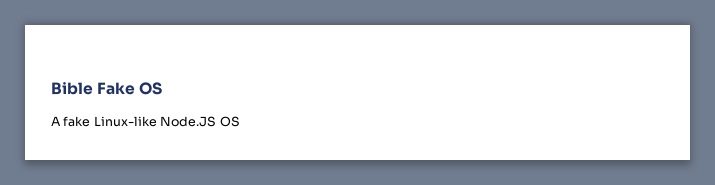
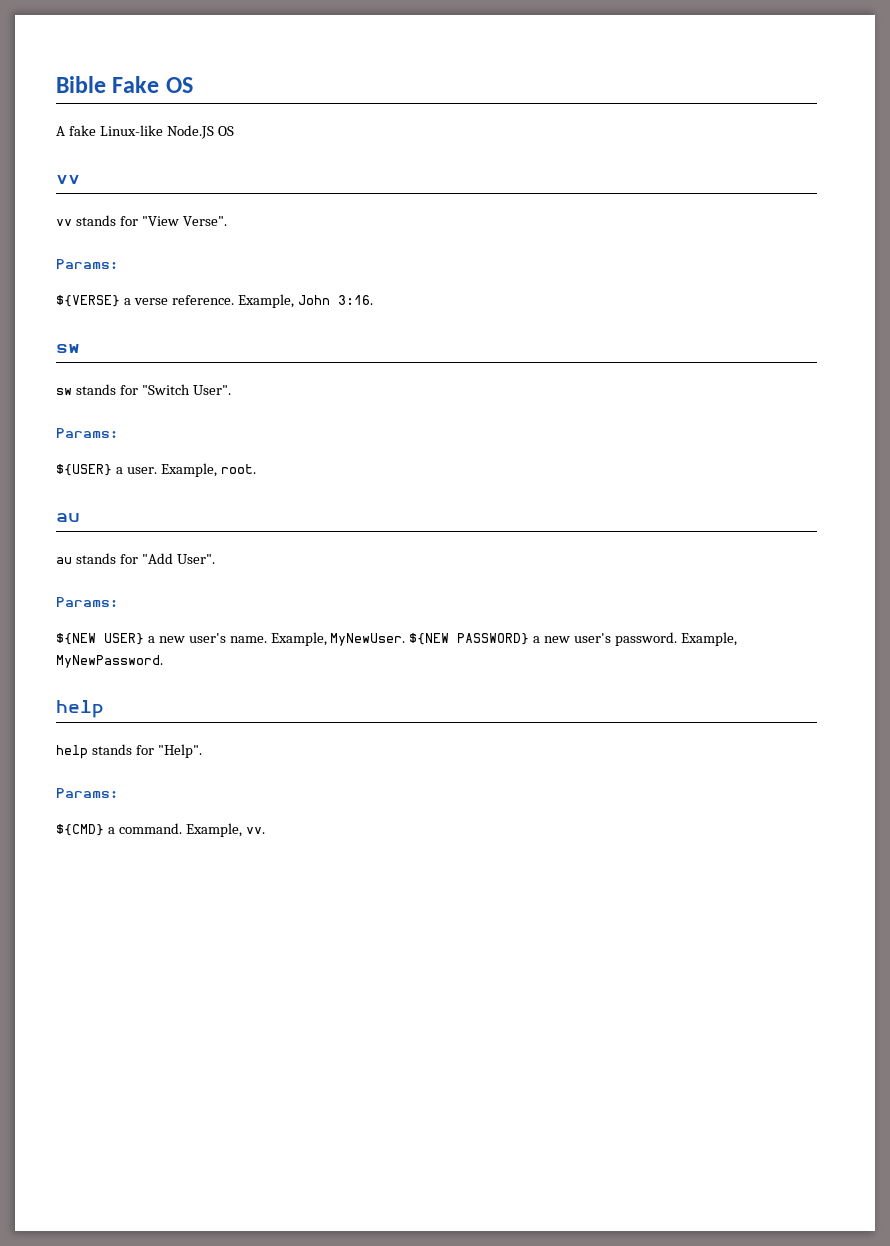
(240, 121) none -> [56,175,80,184] [56,215,227,226] [56,259,118,269] [56,294,373,308] [56,344,80,353] [56,384,231,395] [56,428,118,438] [56,463,256,477] [56,513,80,522] [56,553,215,564] [56,597,118,607] [56,632,737,646] [56,655,163,668] [56,700,104,718] [56,744,202,759] [56,788,118,798] [56,823,265,837] // vv // vv stands for "View Verse". // Params: // ${VERSE} a verse reference. Example, John 3:16. // sw // sw stands for "Switch User". // Params: // ${USER} a user. Example, root. // au // au stands for "Add User". // Params: // ${NEW USER} a new user's name. Example, MyNewUser. ${NEW PASSWORD} a new user's password. Example, MyNewPassword. // help // help stands for "Help". // Params: // ${CMD} a command. Example, vv.

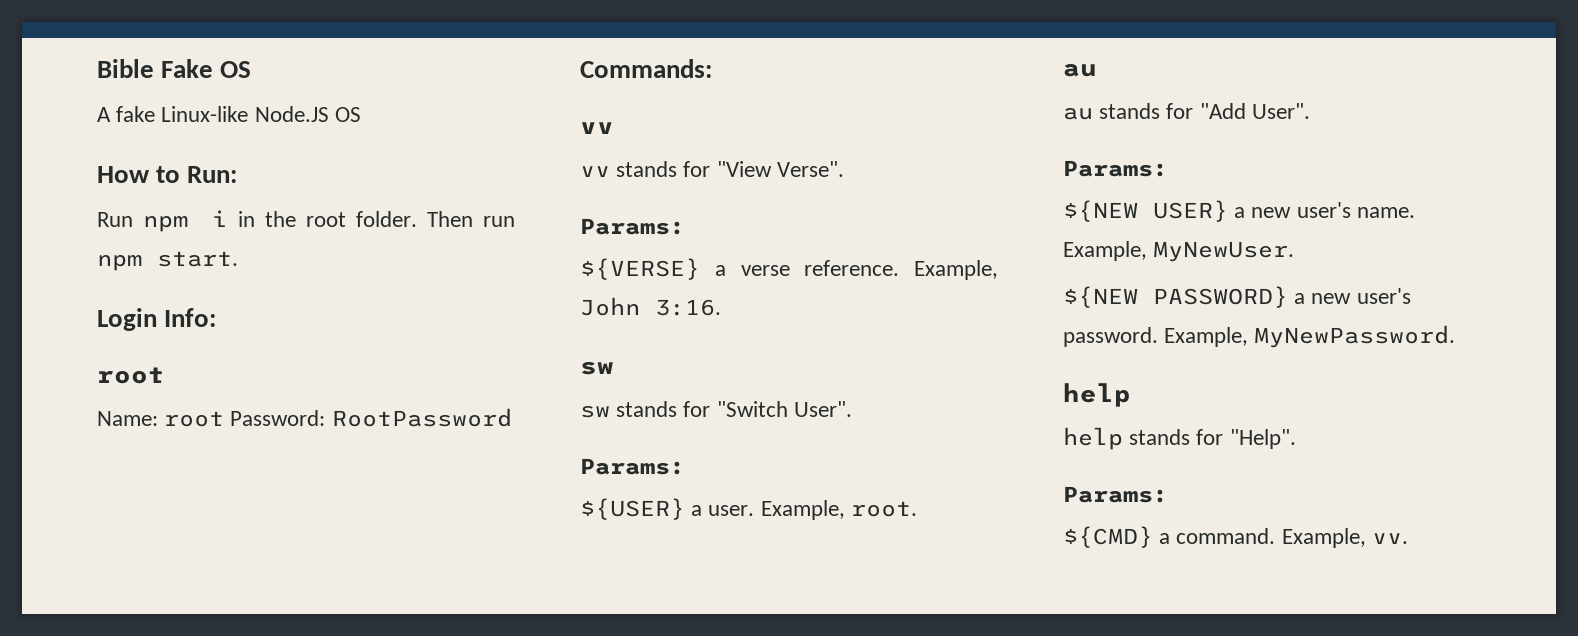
(234, 131) none -> [97,166,238,183] [97,210,515,232] [97,251,238,271] [97,308,217,331] [97,367,165,384] [97,408,512,427] [580,59,712,78] // How to Run: // Run npm i in the root folder. Then run npm start. // Login Info: // root // Name: root Password: RootPassword // Commands:
(406, 639) none -> (1295, 251) //

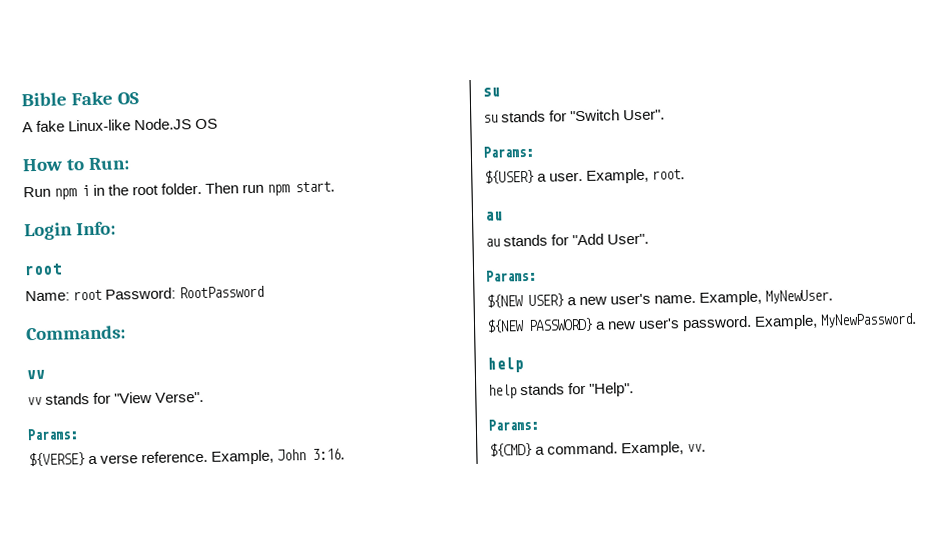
[580,361,614,375] [580,405,610,418] sw // sw -> [482,87,501,97] [483,114,498,123] su // su

